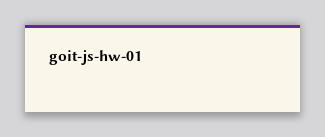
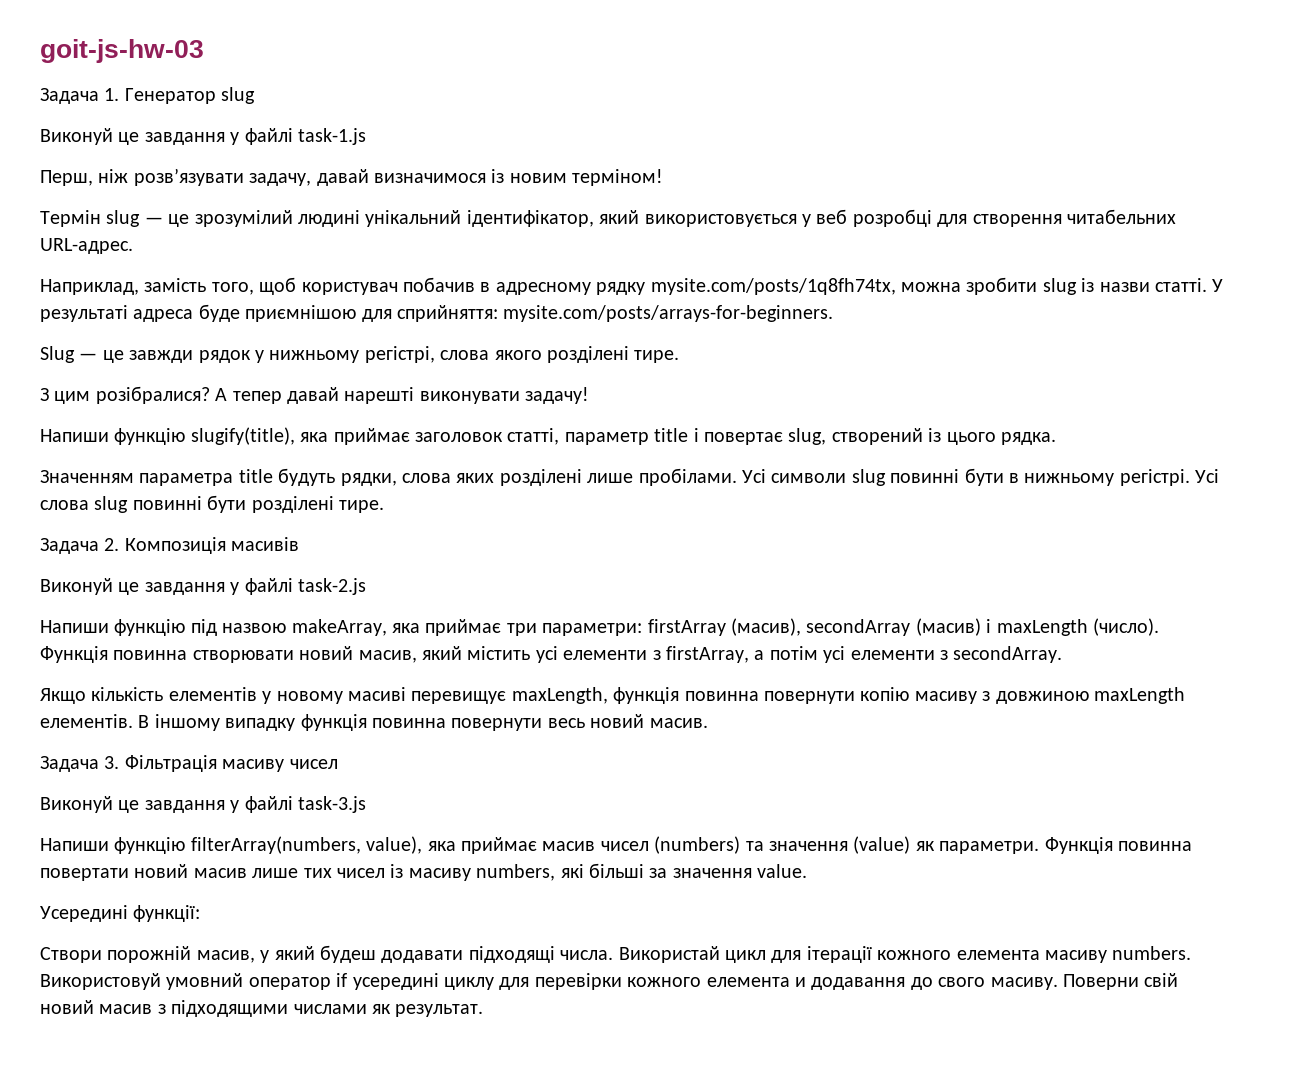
[49,50,142,65] goit-js-hw-01 -> [40,39,204,63] [40,87,256,104] [40,128,366,145] [40,168,664,186] [40,209,1176,227] [40,238,133,254] [40,277,1224,295] [40,304,834,322] [40,346,680,363] [40,386,590,404] [40,427,1056,445] [40,468,1220,486] [40,495,384,513] [40,537,300,554] [40,578,366,595] [40,618,1159,636] [40,646,1063,663] [40,687,1185,704] [40,714,708,731] [40,755,338,772] [40,796,366,813] [40,836,1192,854] [40,863,808,881] [40,905,201,922] [40,945,1192,963] [40,973,1179,990] [40,1000,484,1017] goit-js-hw-03 // Задача 1. Генератор slug // Виконуй це завдання у файлі task-1.js // Перш, ніж розв’язувати задачу, давай визначимося із новим терміном! // Термін slug — це зрозумілий людині унікальний ідентифікатор, який використовується у веб розробці для створення читабельних URL-адрес. // Наприклад, замість того, щоб користувач побачив в адресному рядку mysite.com/posts/1q8fh74tx, можна зробити slug із назви статті. У результаті адреса буде приємнішою для сприйняття: mysite.com/posts/arrays-for-beginners. // Slug — це завжди рядок у нижньому регістрі, слова якого розділені тире. // З цим розібралися? А тепер давай нарешті виконувати задачу! // Напиши функцію slugify(title), яка приймає заголовок статті, параметр title і повертає slug, створений із цього рядка. // Значенням параметра title будуть рядки, слова яких розділені лише пробілами. Усі символи slug повинні бути в нижньому регістрі. Усі слова slug повинні бути розділені тире. // Задача 2. Композиція масивів // Виконуй це завдання у файлі task-2.js // Напиши функцію під назвою makeArray, яка приймає три параметри: firstArray (масив), secondArray (масив) і maxLength (число). Функція повинна створювати новий масив, який містить усі елементи з firstArray, а потім усі елементи з secondArray. // Якщо кількість елементів у новому масиві перевищує maxLength, функція повинна повернути копію масиву з довжиною maxLength елементів. В іншому випадку функція повинна повернути весь новий масив. // Задача 3. Фільтрація масиву чисел // Виконуй це завдання у файлі task-3.js // Напиши функцію filterArray(numbers, value), яка приймає масив чисел (numbers) та значення (value) як параметри. Функція повинна повертати новий масив лише тих чисел із масиву numbers, які більші за значення value. // Усередині функції: // Створи порожній масив, у який будеш додавати підходящі числа. Використай цикл для ітерації кожного елемента масиву numbers. Використовуй умовний оператор if усередині циклу для перевірки кожного елемента и додавання до свого масиву. Поверни свій новий масив з підходящими числами як результат.

